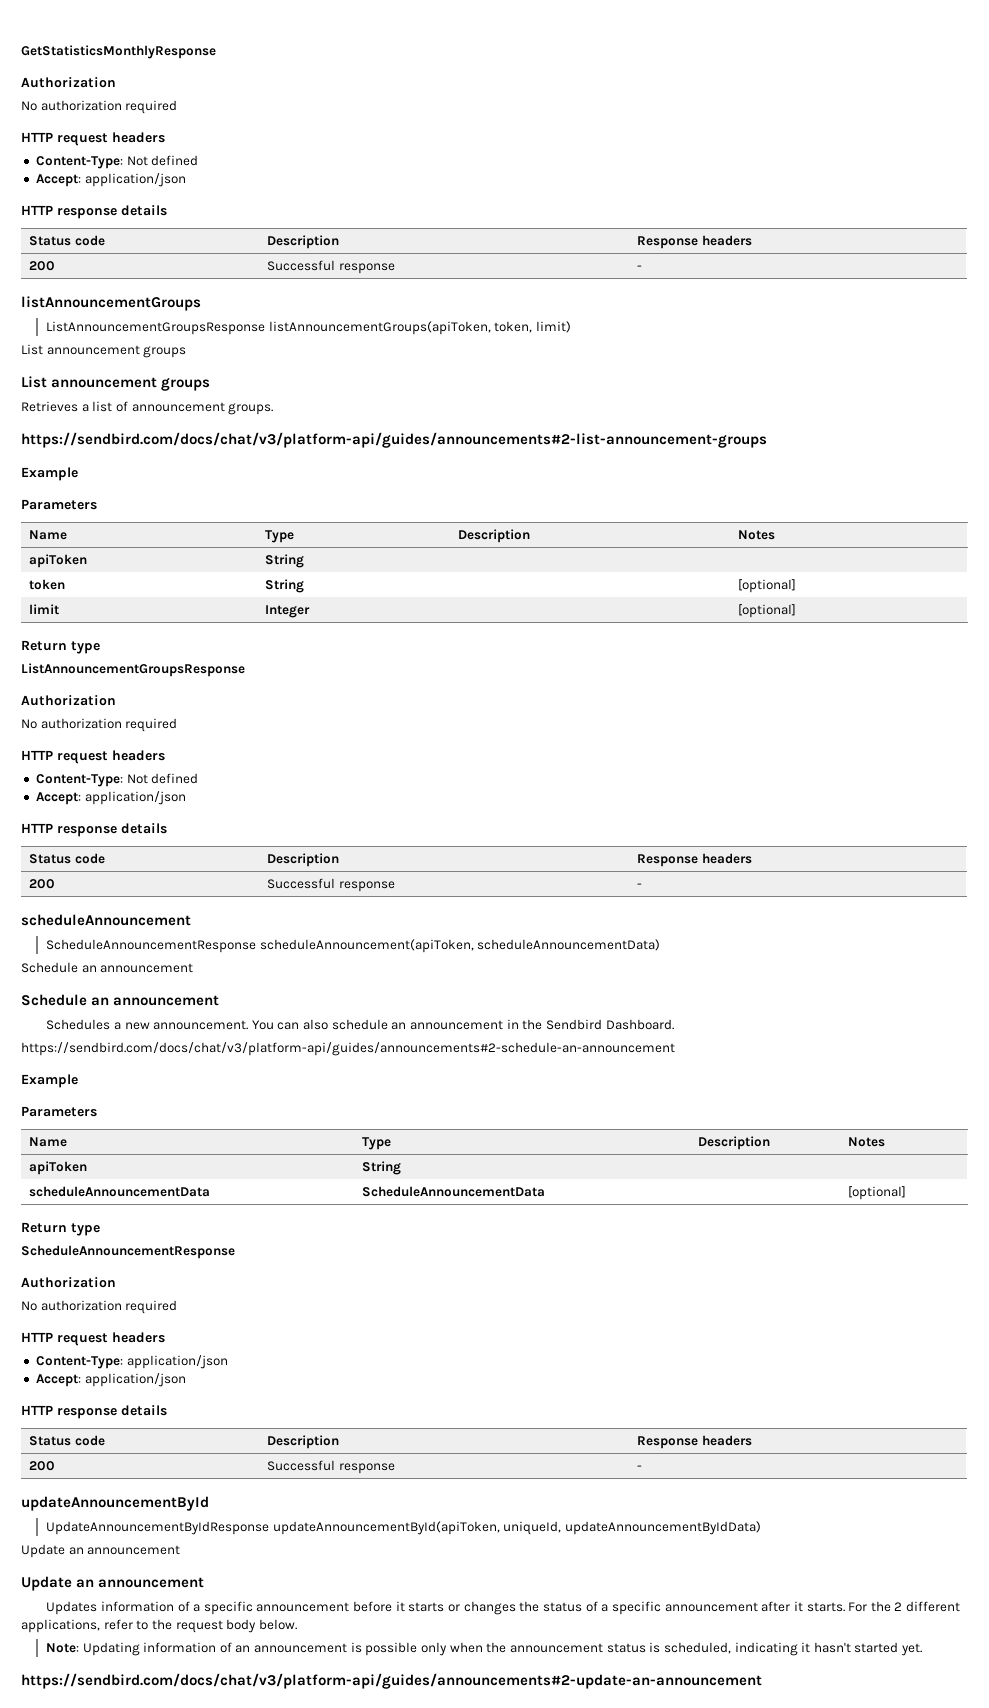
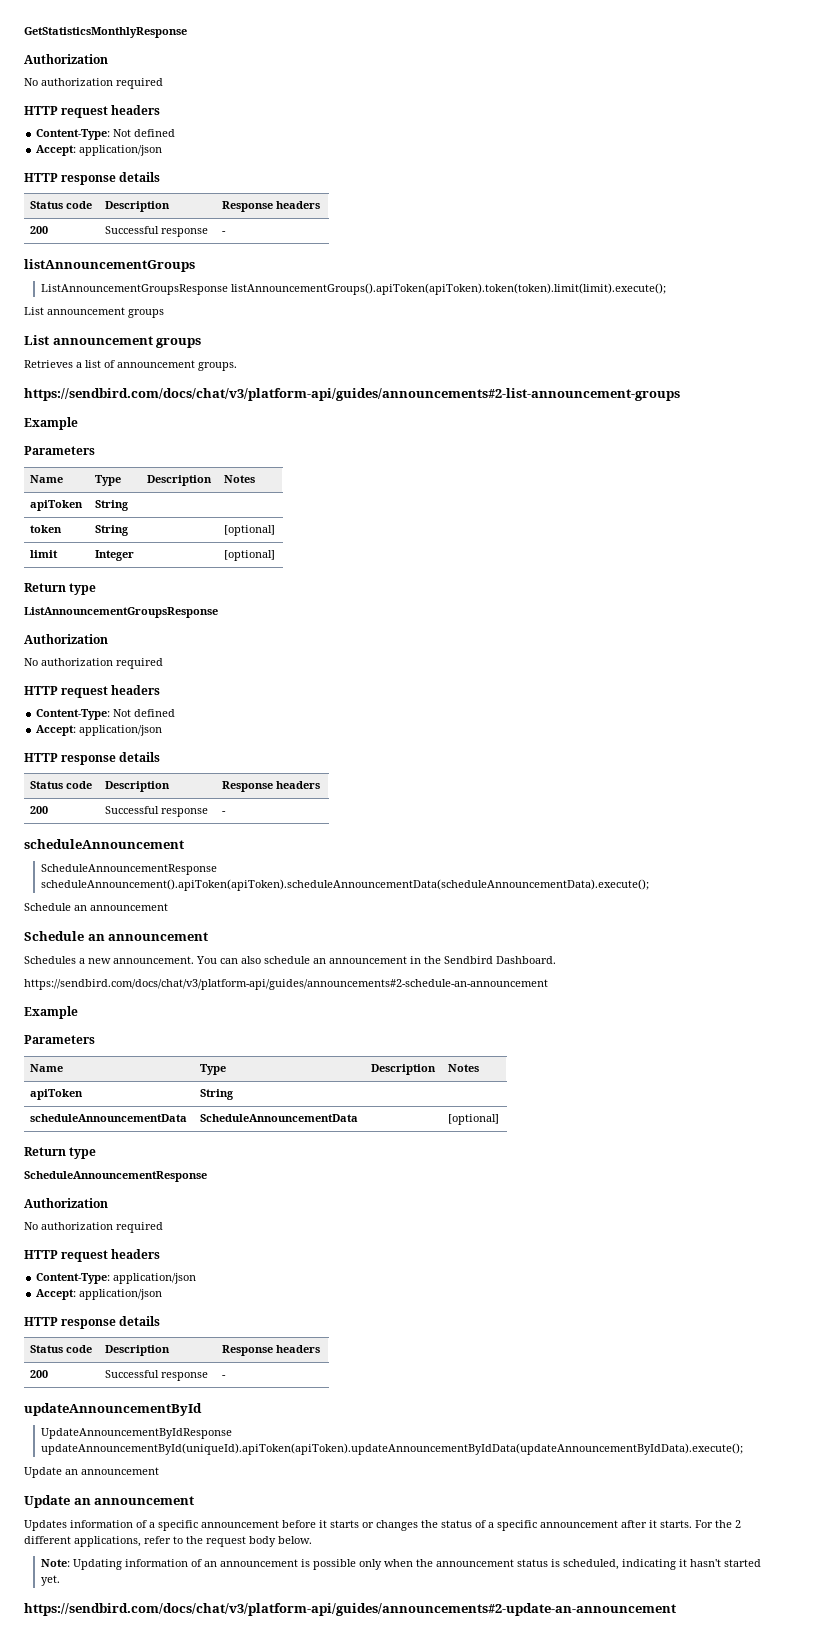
[268,321,571,335] listAnnouncementGroups(apiToken, token, limit) -> [230,283,666,295] listAnnouncementGroups().apiToken(apiToken).token(token).limit(limit).execute();
[259,939,661,953] scheduleAnnouncement(apiToken, scheduleAnnouncementData) -> [40,879,649,891] scheduleAnnouncement().apiToken(apiToken).scheduleAnnouncementData(scheduleAnnouncementData).execute();
[272,1521,761,1535] updateAnnouncementById(apiToken, uniqueId, updateAnnouncementByIdData) -> [40,1443,743,1455] updateAnnouncementById(uniqueId).apiToken(apiToken).updateAnnouncementByIdData(updateAnnouncementByIdData).execute();

